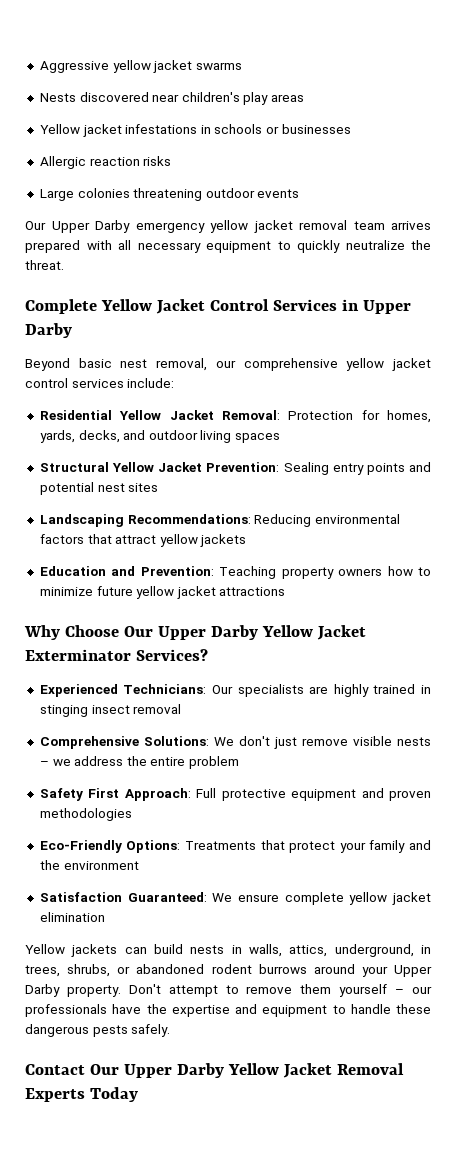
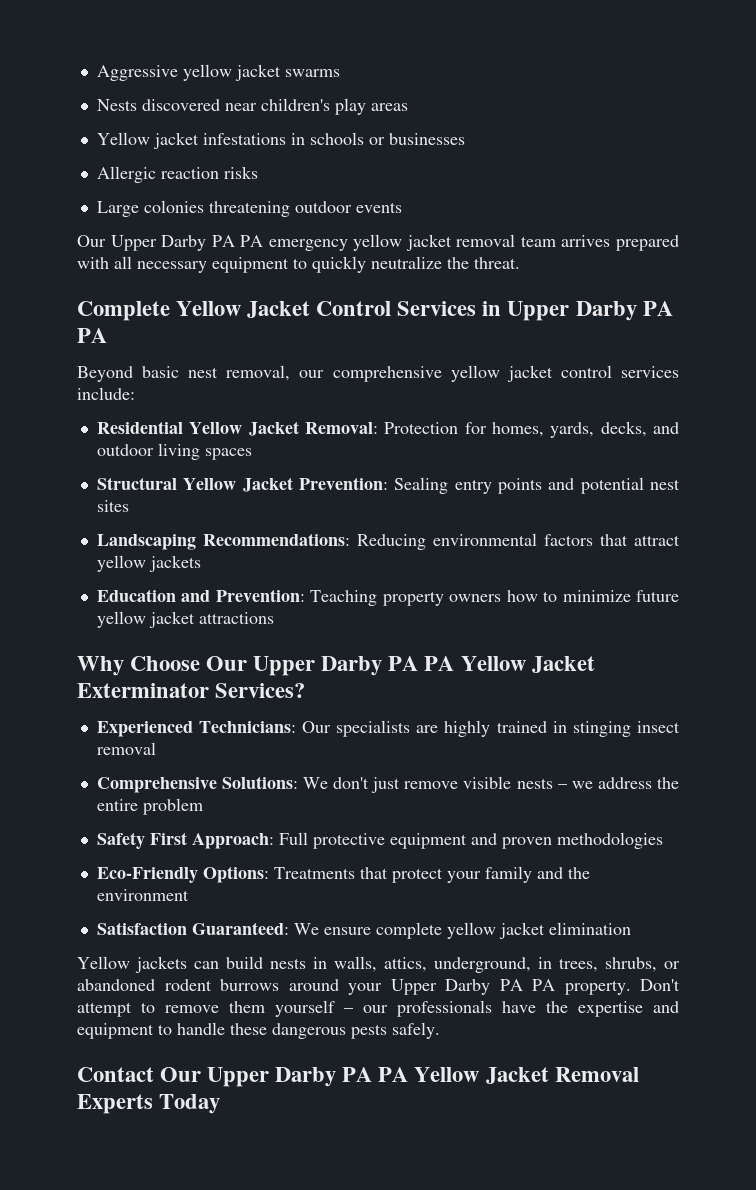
(130, 226) none -> [211,235,264,247] PA PA
(72, 330) none -> [642,301,673,316] [77,328,107,343] PA PA
(258, 632) none -> [388,656,455,671] PA PA
(60, 990) none -> [499,979,555,991] PA PA
(224, 1070) none -> [342,1067,409,1082] PA PA

